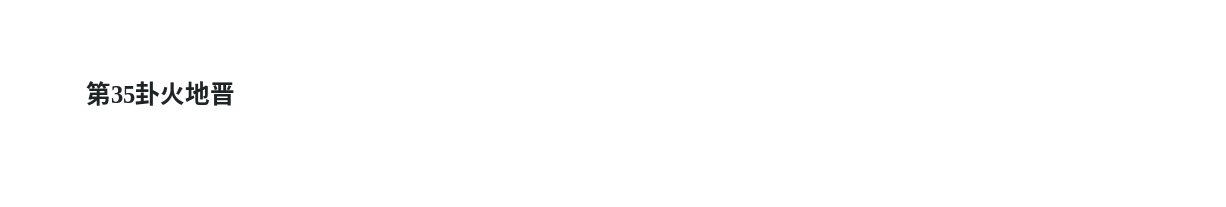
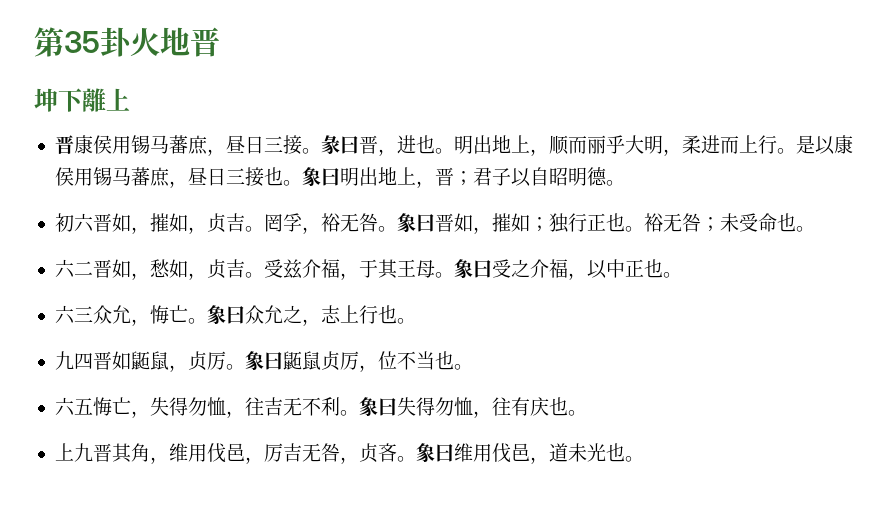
(235, 94) none -> [34,88,130,112] [54,135,853,156] [54,167,625,188] [54,213,815,234] [54,259,682,280] [54,305,416,326] [54,351,473,372] [54,397,587,418] [54,443,644,464] // 坤下離上 // 晋康侯用锡马蕃庶，昼日三接。彖曰晋，进也。明出地上，顺而丽乎大明，柔进而上行。是以康侯用锡马蕃庶，昼日三接也。象曰明出地上，晋；君子以自昭明德。 // 初六晋如，摧如，贞吉。罔孚，裕无咎。象曰晋如，摧如；独行正也。裕无咎；未受命也。 // 六二晋如，愁如，贞吉。受兹介福，于其王母。象曰受之介福，以中正也。 // 六三众允，悔亡。象曰众允之，志上行也。 // 九四晋如鼫鼠，贞厉。象曰鼫鼠贞厉，位不当也。 // 六五悔亡，失得勿恤，往吉无不利。象曰失得勿恤，往有庆也。 // 上九晋其角，维用伐邑，厉吉无咎，贞吝。象曰维用伐邑，道未光也。

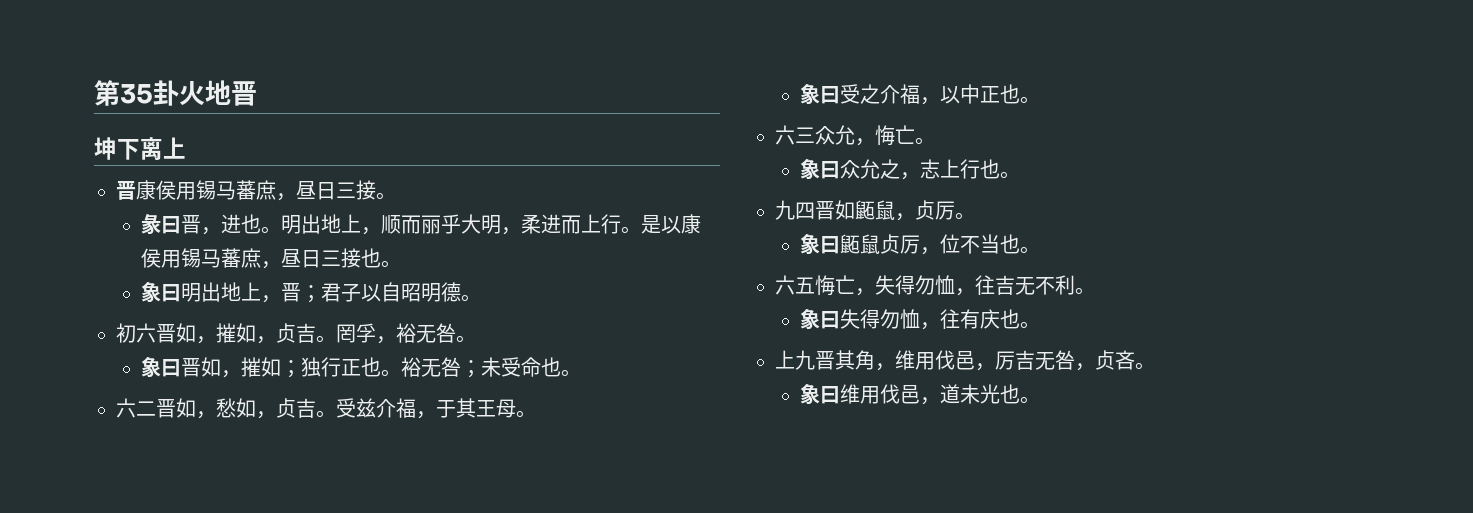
[82,88,106,112] 離 -> [140,137,163,160] 离
(321, 151) none -> (396, 196) //
(302, 183) none -> (401, 264) //
(397, 229) none -> (476, 339) //
(454, 275) none -> (536, 414) //
(207, 321) none -> (935, 141) //
(245, 367) none -> (975, 216) //
(359, 413) none -> (1095, 291) //
(416, 459) none -> (1155, 366) //

